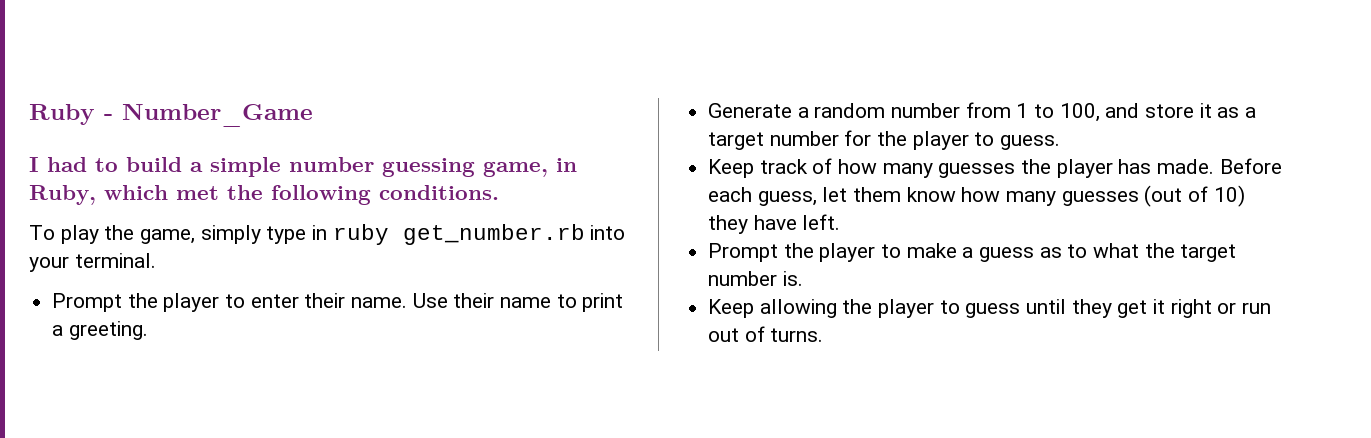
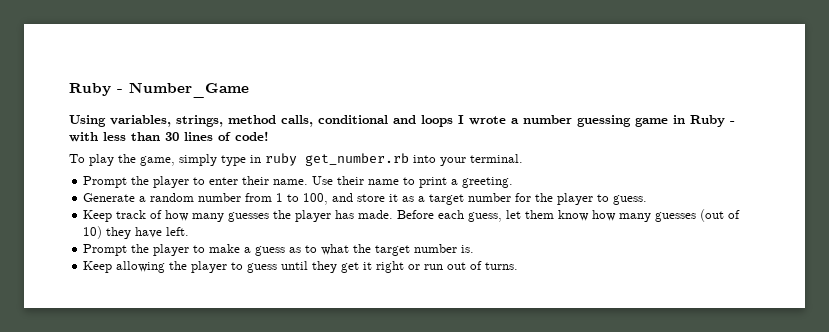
[29,157,577,177] [29,185,499,205] I had to build a simple number guessing game, in Ruby, which met the following conditions. -> [69,115,735,127] [69,131,269,142] Using variables, strings, method calls, conditional and loops I wrote a number guessing game in Ruby - with less than 30 lines of code!

